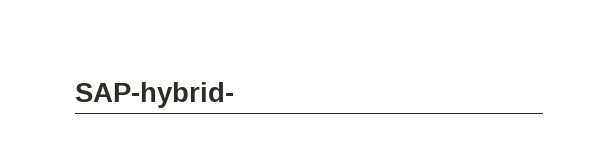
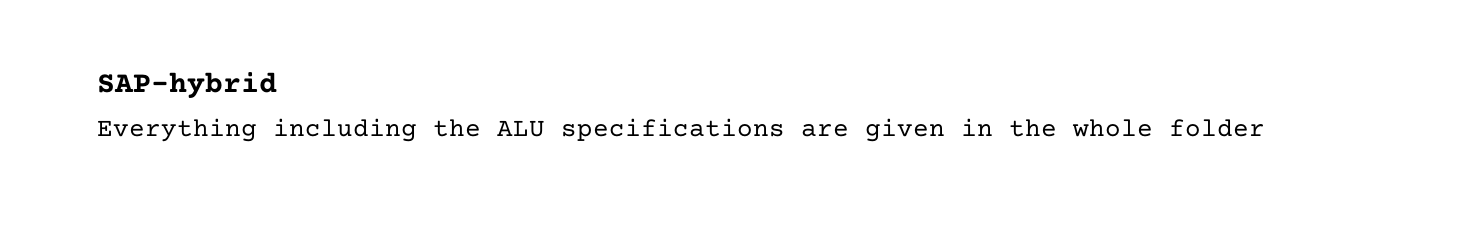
[75,82,234,108] SAP-hybrid- -> [97,72,277,99] [97,118,1265,142] SAP-hybrid // Everything including the ALU specifications are given in the whole folder

